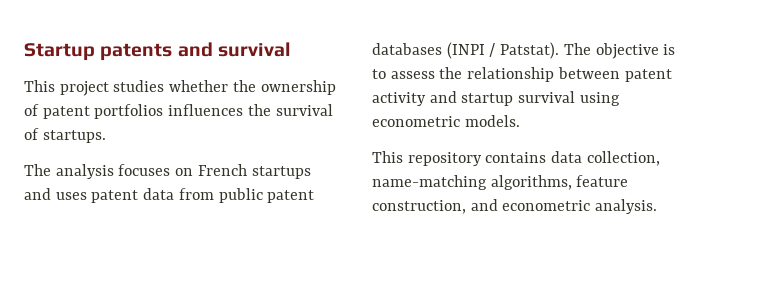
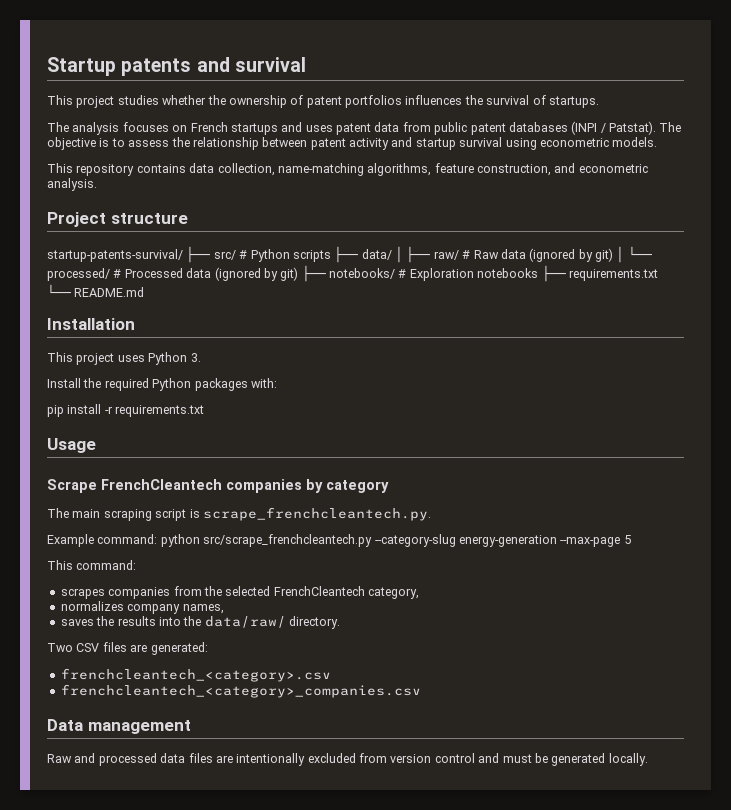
(658, 206) none -> [47,212,188,227] [47,246,652,263] [47,265,658,282] [47,284,145,297] [47,318,135,330] [47,352,201,365] [47,378,277,391] [47,404,205,417] [47,438,96,453] [47,479,389,493] [47,507,431,521] [47,534,631,547] [47,560,137,570] [60,586,419,599] [60,601,224,614] [60,616,340,629] [47,642,208,655] [60,668,331,682] [60,684,421,698] [47,719,191,734] [47,753,648,766] // Project structure // startup-patents-survival/ ├── src/ # Python scripts ├── data/ │ ├── raw/ # Raw data (ignored by git) │ └── processed/ # Processed data (ignored by git) ├── notebooks/ # Exploration notebooks ├── requirements.txt └── README.md // Installation // This project uses Python 3. // Install the required Python packages with: // pip install -r requirements.txt // Usage // Scrape FrenchCleantech companies by category // The main scraping script is scrape_frenchcleantech.py. // Example command: python src/scrape_frenchcleantech.py --category-slug energy-generation --max-page 5 // This command: // scrapes companies from the selected FrenchCleantech category, // normalizes company names, // saves the results into the data/raw/ directory. // Two CSV files are generated: // frenchcleantech_<category>.csv // frenchcleantech_<category>_companies.csv // Data management // Raw and processed data files are intentionally excluded from version control and must be generated locally.

